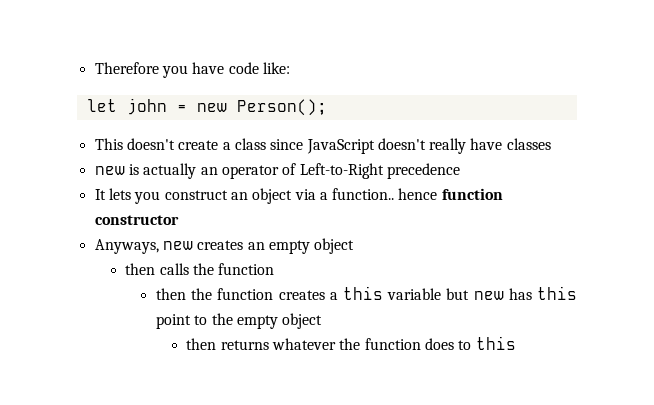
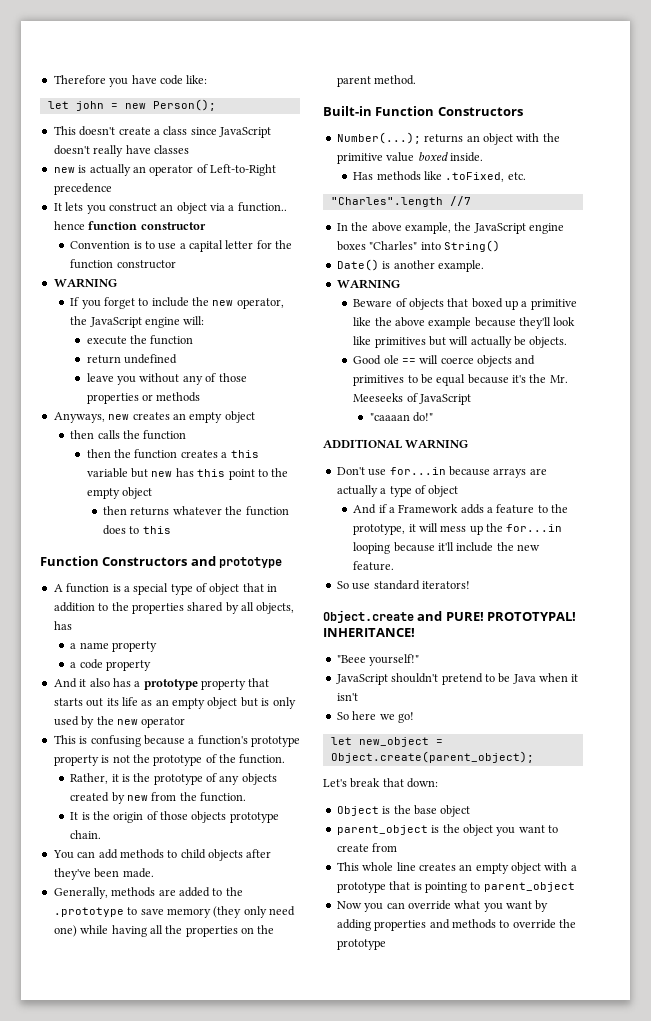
(179, 220) none -> [70,240,293,252] [70,259,176,269] [53,278,117,288] [70,297,284,309] [70,316,205,328] [86,335,194,345] [86,354,178,364] [86,373,247,385] [86,392,201,404] // Convention is to use a capital letter for the function constructor // WARNING // If you forget to include the new operator, the JavaScript engine will: // execute the function // return undefined // leave you without any of those properties or methods
(516, 343) none -> [40,556,283,568] [53,583,278,595] [53,602,295,614] [53,621,72,630] [70,641,157,652] [70,659,151,671] [53,678,270,690] [53,697,296,709] [53,716,186,728] [53,735,300,747] [53,754,286,766] [70,773,277,785] [70,792,247,804] [70,811,279,823] [70,830,102,839] [52,849,272,861] [53,868,154,880] [53,887,243,899] [53,906,295,918] [53,925,275,937] [336,75,417,87] [323,106,523,116] [336,132,560,145] [336,152,483,164] [353,171,526,182] [330,196,471,207] [336,222,564,234] [336,240,500,252] [336,259,484,272] [336,279,400,289] [353,298,577,310] [353,317,576,329] [353,336,568,348] [353,355,536,367] [353,374,568,386] [353,393,471,405] [369,412,434,422] [323,439,469,449] [336,466,547,478] [336,485,459,497] [353,504,569,514] [353,523,563,535] [353,542,541,554] [353,561,395,571] [336,580,470,590] [323,610,577,623] [323,628,415,637] [336,654,420,666] [335,673,579,685] [336,693,358,701] [336,711,414,723] [330,737,443,747] [330,751,534,763] [323,778,439,788] [336,805,471,817] [336,824,558,836] [336,843,398,852] [336,862,577,874] [336,881,575,893] [336,900,549,912] [336,919,576,931] [336,939,386,950] // Function Constructors and prototype // A function is a special type of object that in addition to the properties shared by all objects, has // a name property // a code property // And it also has a prototype property that starts out its life as an empty object but is only used by the new operator // This is confusing because a function's prototype property is not the prototype of the function. // Rather, it is the prototype of any objects created by new from the function. // It is the origin of those objects prototype chain. // You can add methods to child objects after they've been made. // Generally, methods are added to the .prototype to save memory (they only need one) while having all the properties on the parent method. // Built-in Function Constructors // Number(...); returns an object with the primitive value boxed inside. // Has methods like .toFixed, etc. // "Charles".length //7 // In the above example, the JavaScript engine boxes "Charles" into String() // Date() is another example. // WARNING // Beware of objects that boxed up a primitive like the above example because they'll look like primitives but will actually be objects. // Good ole == will coerce objects and primitives to be equal because it's the Mr. Meeseeks of JavaScript // "caaaan do!" // ADDITIONAL WARNING // Don't use for...in because arrays are actually a type of object // And if a Framework adds a feature to the prototype, it will mess up the for...in looping because it'll include the new feature. // So use standard iterators! // Object.create and PURE! PROTOTYPAL! INHERITANCE! // "Beee yourself!" // JavaScript shouldn't pretend to be Java when it isn't // So here we go! // let new_object = Object.create(parent_object); // Let's break that down: // Object is the base object // parent_object is the object you want to create from // This whole line creates an empty object with a prototype that is pointing to parent_object // Now you can override what you want by adding properties and methods to override the prototype

